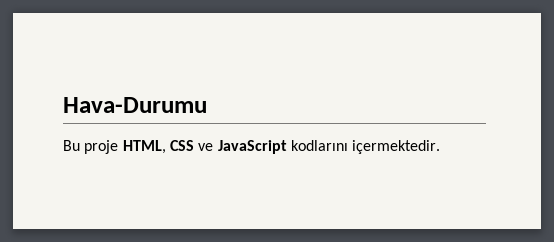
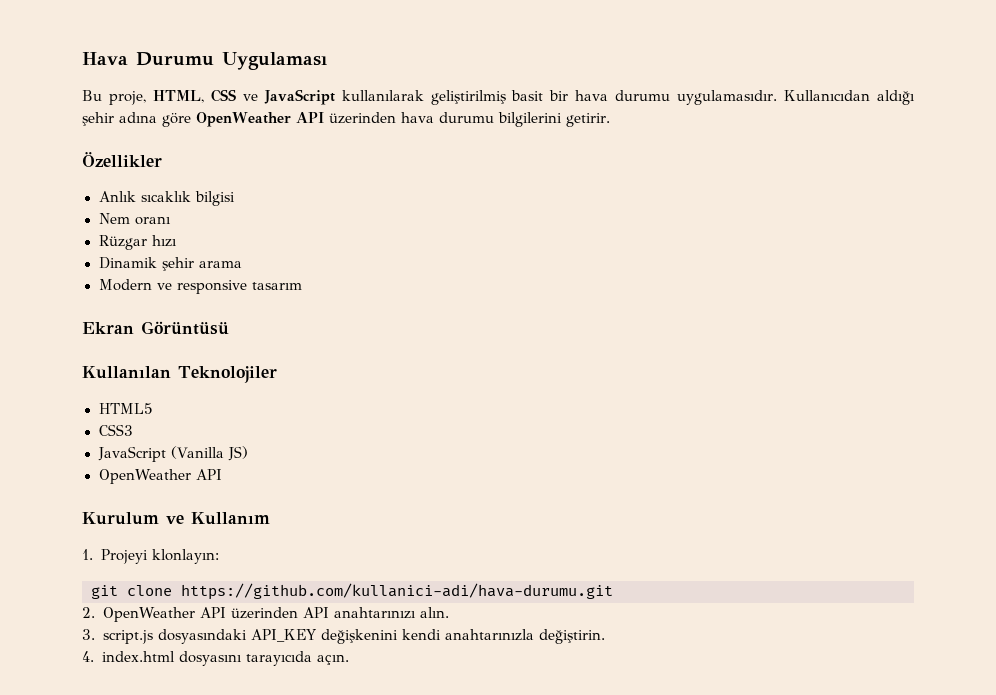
[63,97,207,113] Hava-Durumu -> [82,52,327,70] Hava Durumu Uygulaması
[84,140,119,154] proje -> [108,91,146,105] proje,
[290,140,441,154] kodlarını içermektedir. -> [341,90,915,105] [82,112,610,127] [82,152,162,167] [98,191,235,206] [98,213,171,225] [98,235,177,250] [98,257,242,271] [98,279,302,294] [82,321,229,335] [82,366,277,383] [98,403,153,414] [98,424,133,436] [97,446,249,462] [98,469,223,484] [82,512,270,525] [82,549,220,564] [91,583,613,600] [82,607,450,622] [82,629,605,644] [82,651,349,666] kullanılarak geliştirilmiş basit bir hava durumu uygulamasıdır. Kullanıcıdan aldığı şehir adına göre OpenWeather API üzerinden hava durumu bilgilerini getirir. // Özellikler // Anlık sıcaklık bilgisi // Nem oranı // Rüzgar hızı // Dinamik şehir arama // Modern ve responsive tasarım // Ekran Görüntüsü // Kullanılan Teknolojiler // HTML5 // CSS3 // JavaScript (Vanilla JS) // OpenWeather API // Kurulum ve Kullanım // 1. Projeyi klonlayın: // git clone https://github.com/kullanici-adi/hava-durumu.git // 2. OpenWeather API üzerinden API anahtarınızı alın. // 3. script.js dosyasındaki API_KEY değişkenini kendi anahtarınızla değiştirin. // 4. index.html dosyasını tarayıcıda açın.

